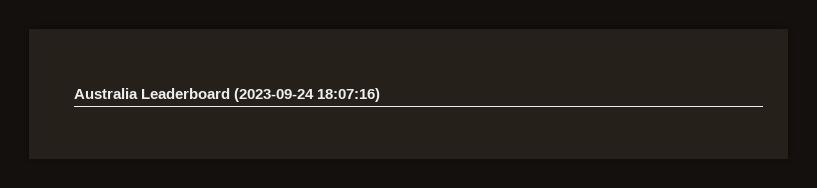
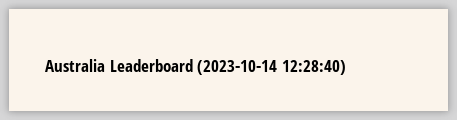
[234,88,381,102] (2023-09-24 18:07:16) -> [197,60,346,75] (2023-10-14 12:28:40)

